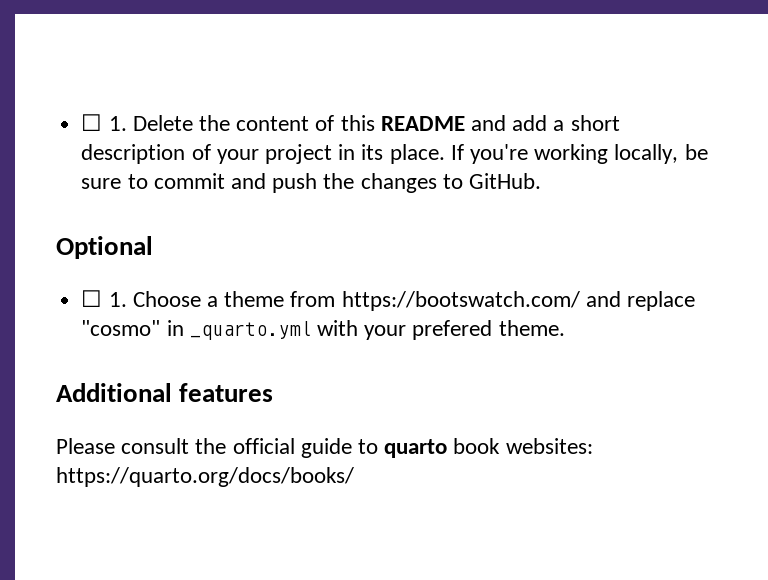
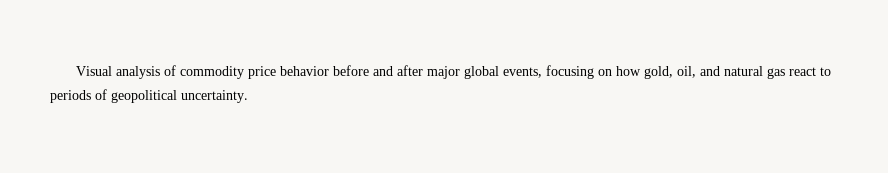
[81,114,620,131] [81,144,708,164] [81,173,541,193] [56,236,153,259] [81,290,695,311] [81,320,565,340] [56,383,274,402] [56,438,593,458] [56,467,354,487] ☐ 1. Delete the content of this README and add a short description of your project in its place. If you're working locally, be sure to commit and push the changes to GitHub. // Optional // ☐ 1. Choose a theme from https://bootswatch.com/ and replace "cosmo" in _quarto.yml with your prefered theme. // Additional features // Please consult the official guide to quarto book websites: https://quarto.org/docs/books/ -> [76,65,832,79] [50,89,248,103] Visual analysis of commodity price behavior before and after major global events, focusing on how gold, oil, and natural gas react to periods of geopolitical uncertainty.

